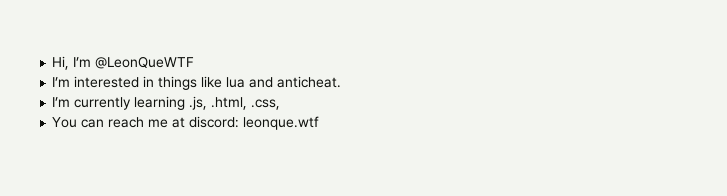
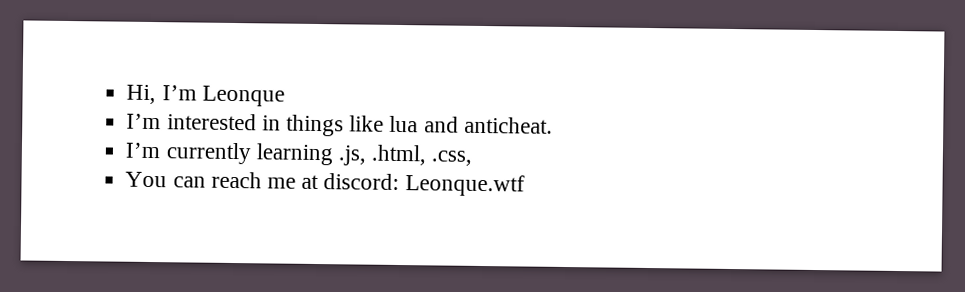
[95,56,195,69] @LeonQueWTF -> [201,85,285,107] Leonque
[243,116,320,130] leonque.wtf -> [404,174,525,197] Leonque.wtf

